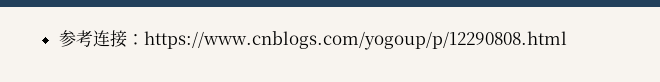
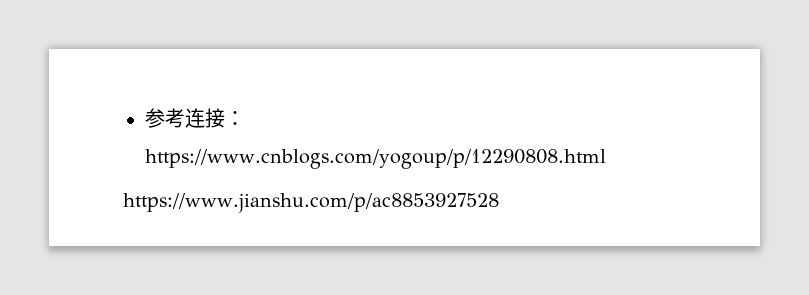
(567, 40) none -> [123,193,499,213] // https://www.jianshu.com/p/ac8853927528

